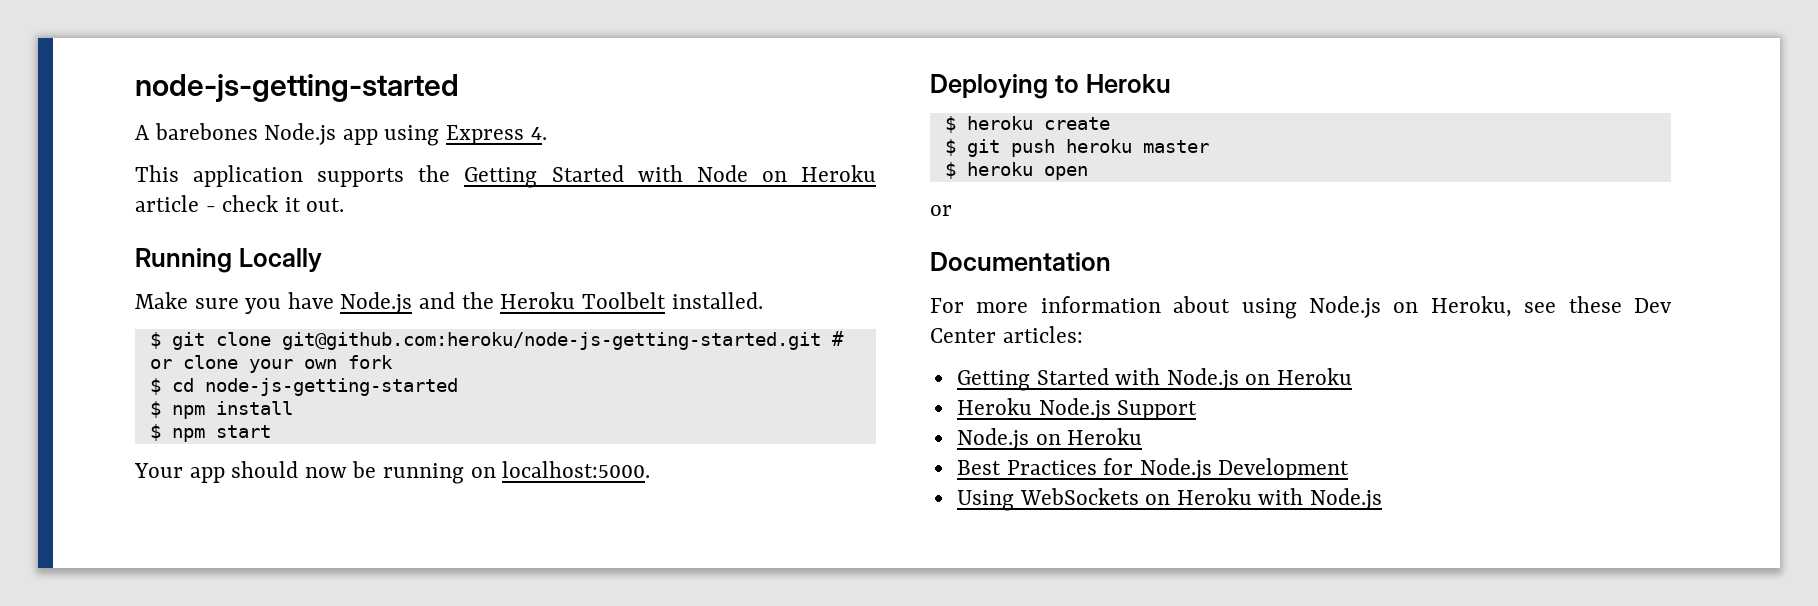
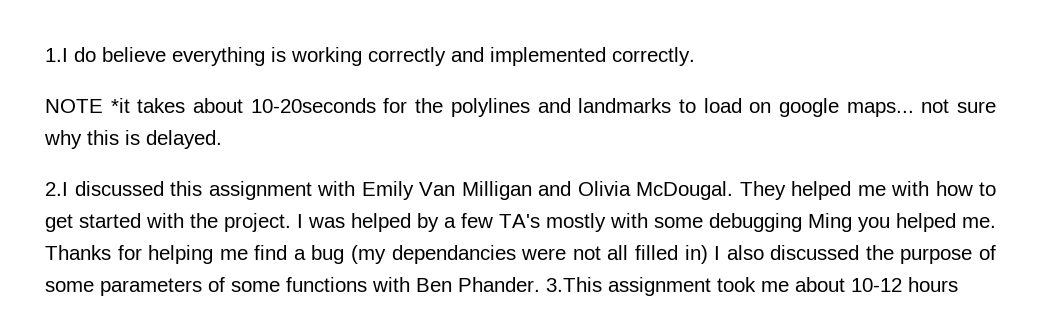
[135,74,459,103] [135,123,547,146] [135,165,876,188] [135,195,345,212] [135,248,322,273] [135,292,763,314] [149,331,844,350] [149,355,393,373] [149,378,458,396] [149,401,293,419] [149,424,271,442] [134,461,651,484] [930,74,1171,99] [944,116,1110,133] [944,139,1209,157] [944,162,1088,180] [930,205,952,216] [930,252,1111,271] [930,296,1672,319] [930,326,1083,343] [956,368,1353,391] [956,398,1198,420] [956,428,1143,450] [956,458,1350,480] [956,488,1383,511] node-js-getting-started // A barebones Node.js app using Express 4. // This application supports the Getting Started with Node on Heroku article - check it out. // Running Locally // Make sure you have Node.js and the Heroku Toolbelt installed. // $ git clone git@github.com:heroku/node-js-getting-started.git # or clone your own fork // $ cd node-js-getting-started // $ npm install // $ npm start // Your app should now be running on localhost:5000. // Deploying to Heroku // $ heroku create // $ git push heroku master // $ heroku open // or // Documentation // For more information about using Node.js on Heroku, see these Dev Center articles: // Getting Started with Node.js on Heroku // Heroku Node.js Support // Node.js on Heroku // Best Practices for Node.js Development // Using WebSockets on Heroku with Node.js -> [45,47,695,66] [45,98,996,117] [44,130,222,149] [45,181,996,200] [45,213,996,232] [45,245,996,264] [45,277,958,296] 1.I do believe everything is working correctly and implemented correctly. // NOTE *it takes about 10-20seconds for the polylines and landmarks to load on google maps... not sure why this is delayed. // 2.I discussed this assignment with Emily Van Milligan and Olivia McDougal. They helped me with how to get started with the project. I was helped by a few TA's mostly with some debugging Ming you helped me. Thanks for helping me find a bug (my dependancies were not all filled in) I also discussed the purpose of some parameters of some functions with Ben Phander. 3.This assignment took me about 10-12 hours

